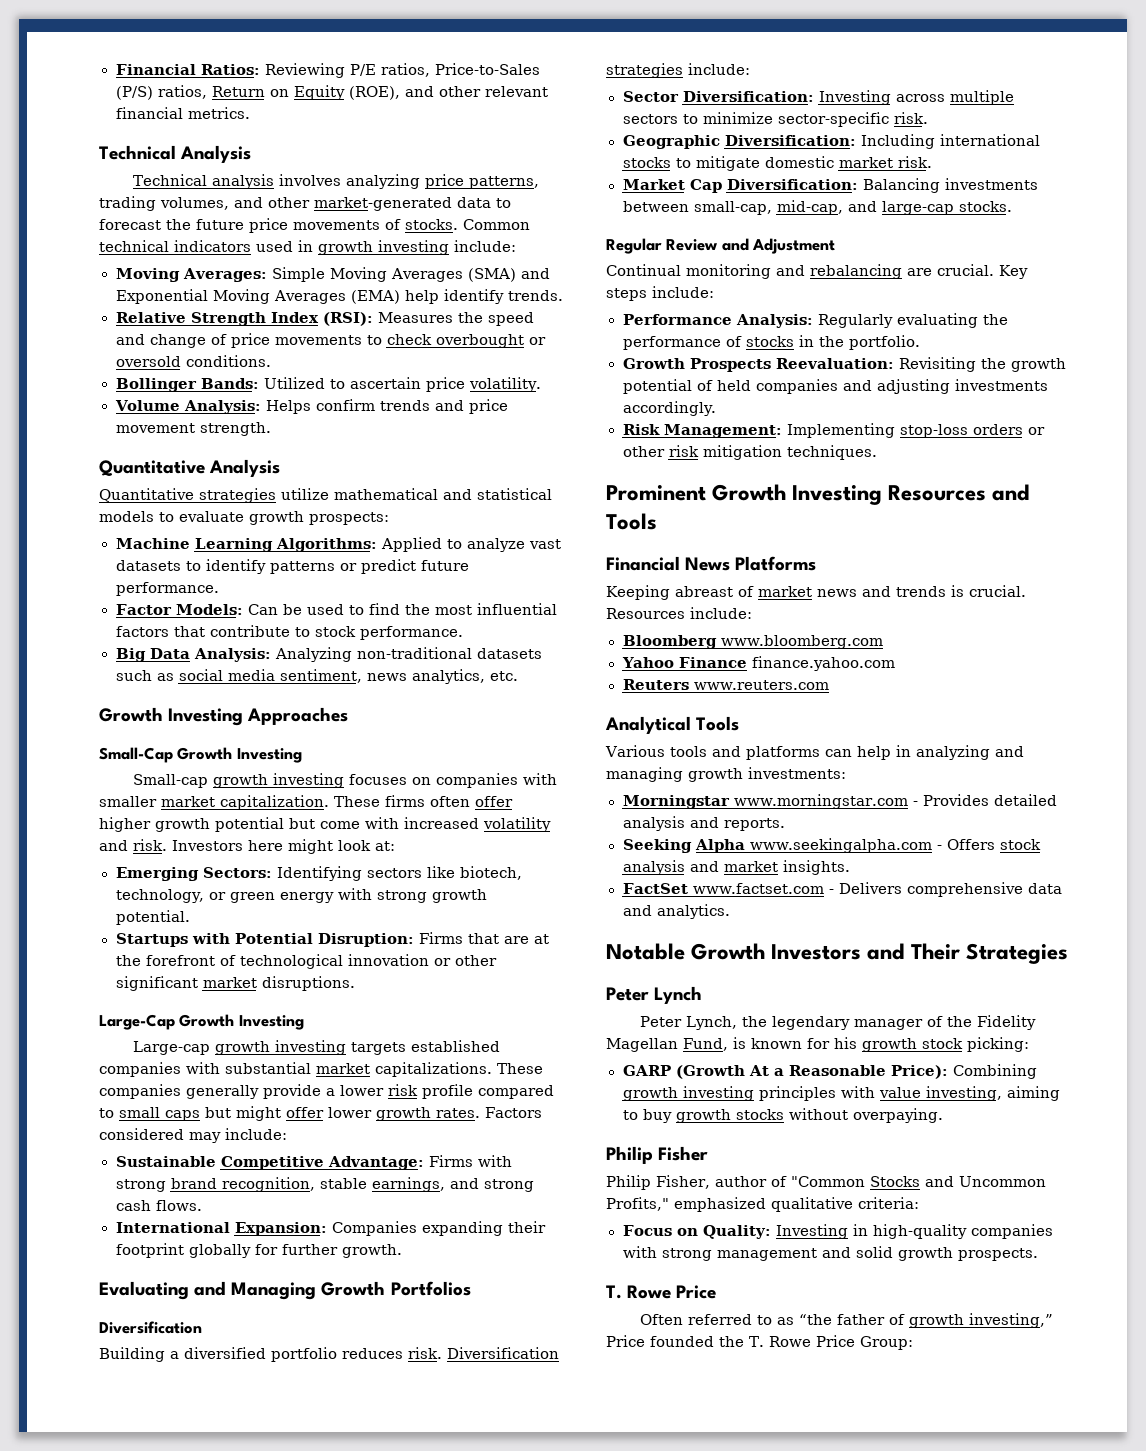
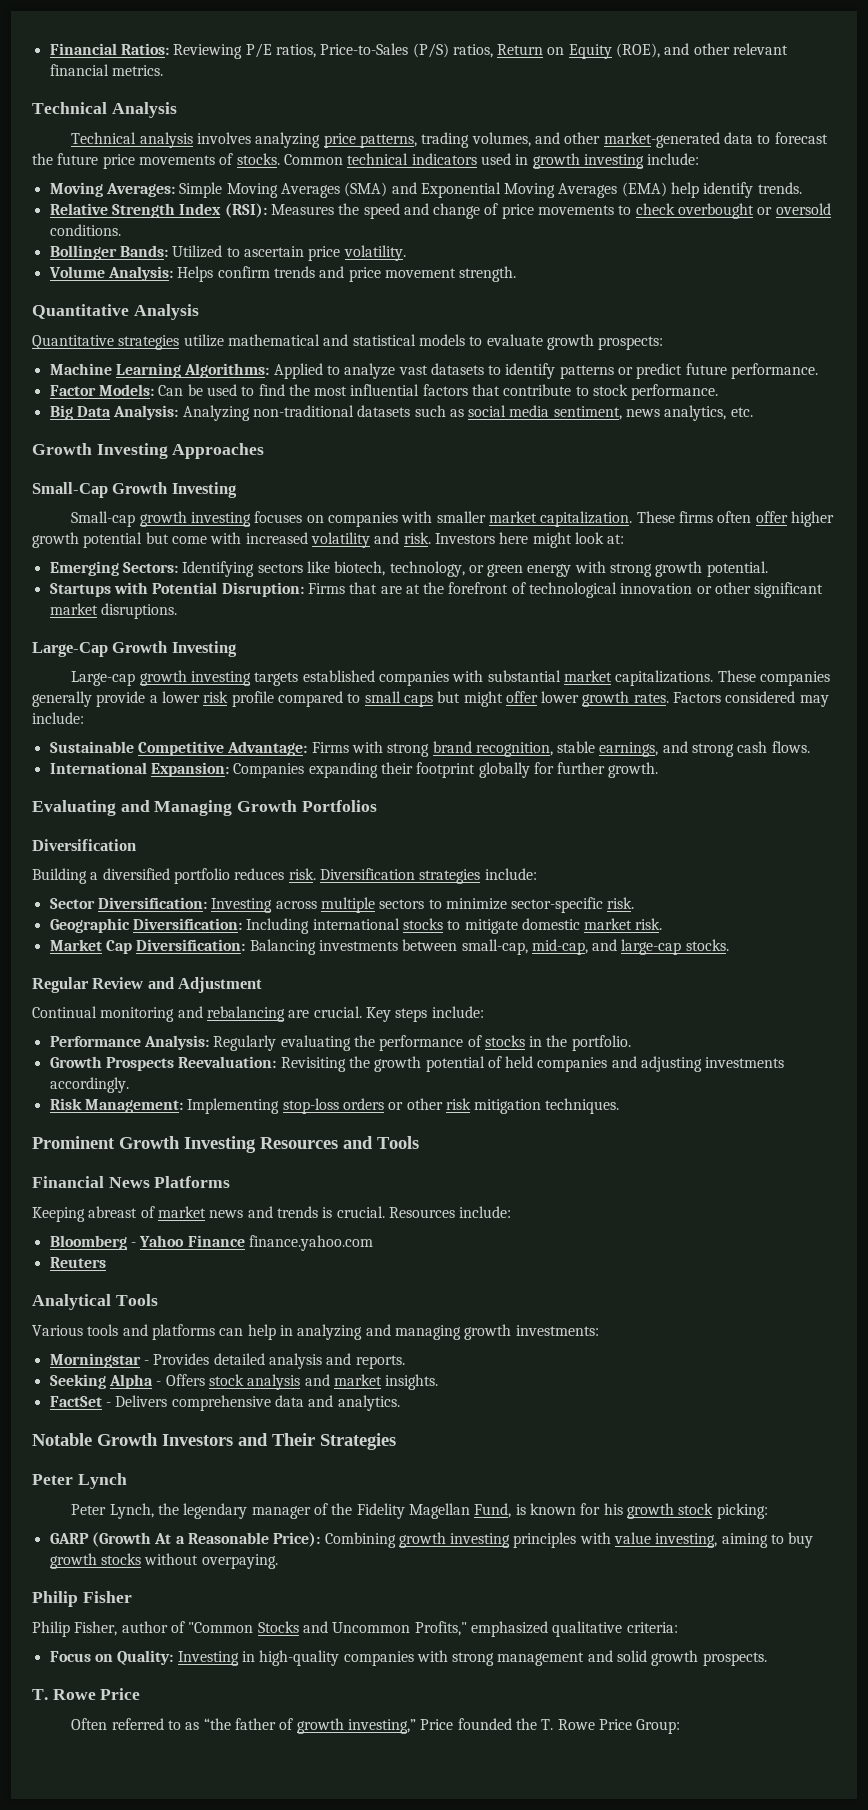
[720,635,884,649] www.bloomberg.com // -> [130,1242,136,1247] -
[693,680,830,690] www.reuters.com -> (106, 1262) none
[733,794,909,809] www.morningstar.com -> (141, 1360) none
[749,838,933,853] www.seekingalpha.com -> (153, 1381) none
[692,883,825,894] www.factset.com -> (102, 1401) none

